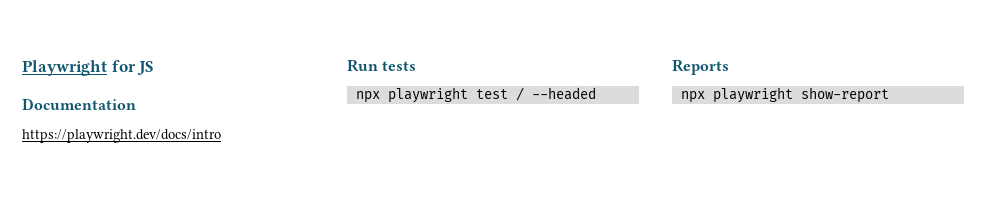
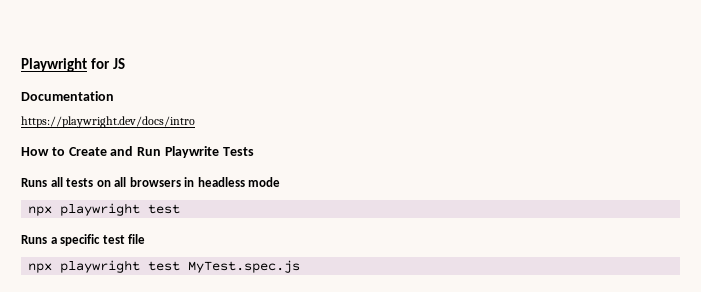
[347,59,417,72] [355,87,596,103] [672,59,729,75] [680,87,889,103] Run tests // npx playwright test / --headed // Reports // npx playwright show-report -> [21,146,254,158] [21,177,281,187] [28,203,181,216] [21,234,146,246] [28,260,301,273] How to Create and Run Playwrite Tests // Runs all tests on all browsers in headless mode // npx playwright test // Runs a specific test file // npx playwright test MyTest.spec.js

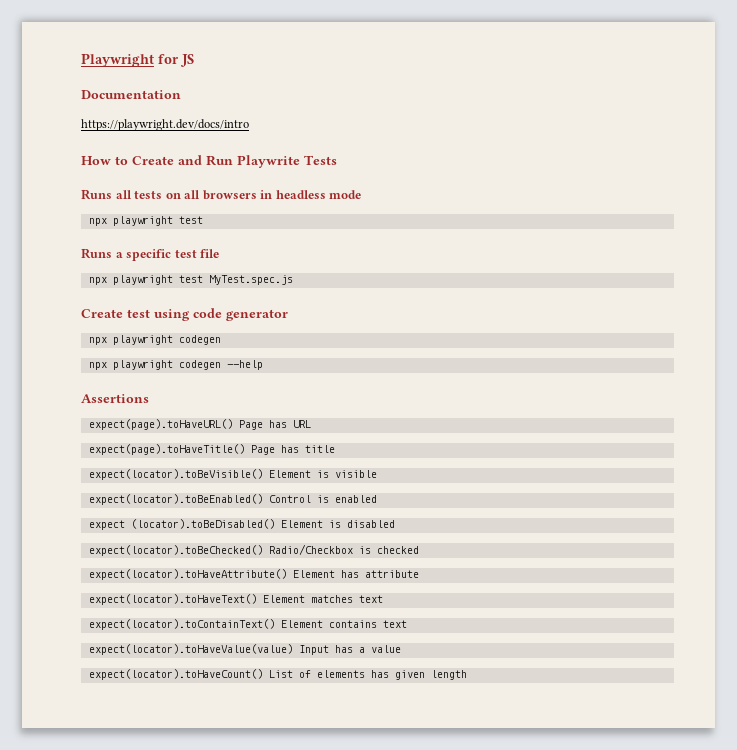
(301, 266) none -> [81,308,288,321] [88,335,221,345] [88,360,263,370] [81,394,149,403] [88,419,311,430] [88,444,335,455] [88,469,377,480] [88,494,377,505] [88,519,395,530] [88,544,419,556] [88,569,419,580] [88,594,383,605] [88,619,407,630] [88,644,401,655] [88,669,467,680] // Create test using code generator // npx playwright codegen // npx playwright codegen --help // Assertions // expect(page).toHaveURL() Page has URL // expect(page).toHaveTitle() Page has title // expect(locator).toBeVisible() Element is visible // expect(locator).toBeEnabled() Control is enabled // expect (locator).toBeDisabled() Element is disabled // expect(locator).toBeChecked() Radio/Checkbox is checked // expect(locator).toHaveAttribute() Element has attribute // expect(locator).toHaveText() Element matches text // expect(locator).toContainText() Element contains text // expect(locator).toHaveValue(value) Input has a value // expect(locator).toHaveCount() List of elements has given length

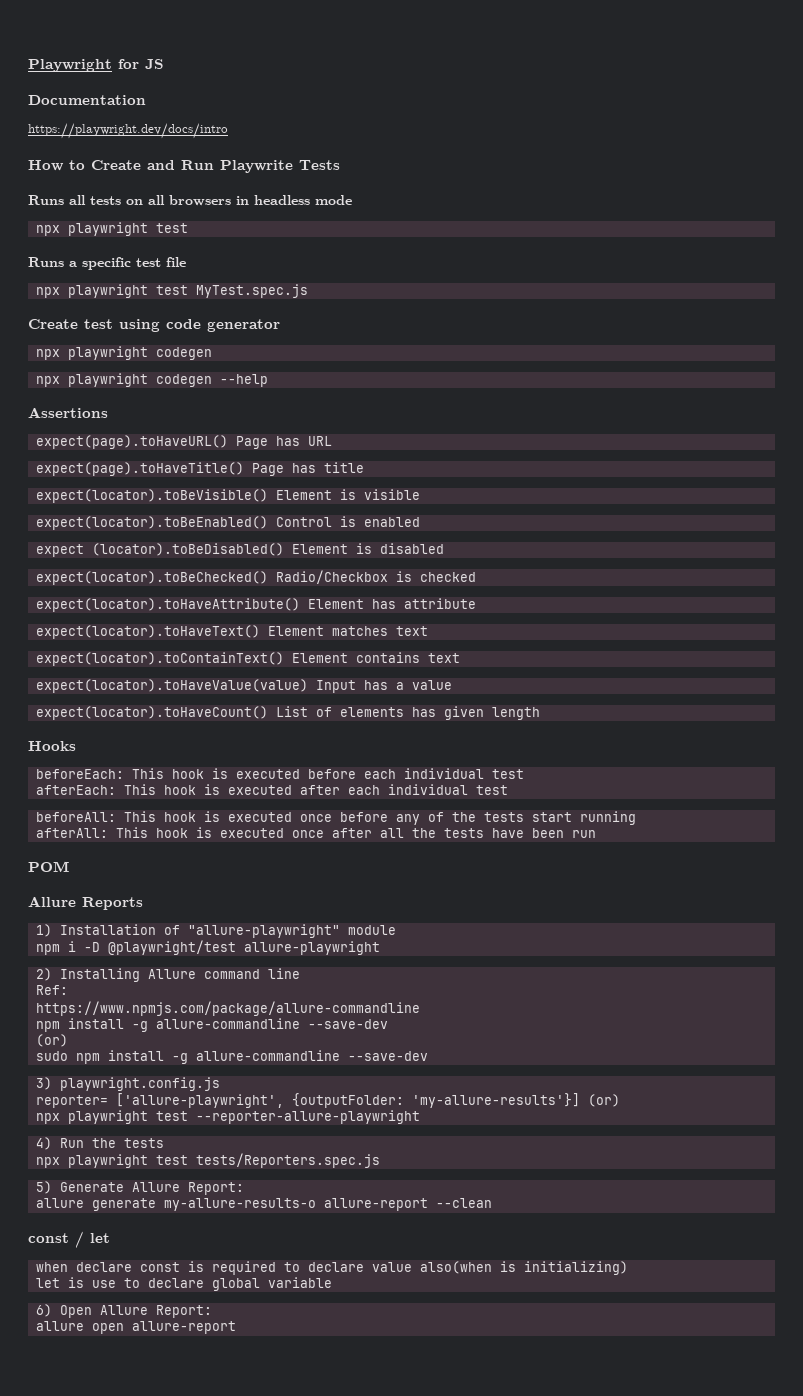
(467, 675) none -> [28,741,76,751] [35,768,524,779] [35,784,508,795] [35,811,636,825] [35,827,596,838] [28,861,69,872] [28,896,143,910] [35,924,396,938] [35,940,380,955] [35,968,300,982] [35,985,68,995] [35,1001,420,1016] [35,1018,388,1032] [35,1034,68,1047] [35,1050,428,1064] [35,1077,220,1091] [35,1093,620,1108] [35,1110,420,1124] [35,1137,164,1150] [35,1153,380,1168] [35,1181,244,1195] [35,1198,492,1211] [28,1231,110,1248] [35,1261,628,1275] [35,1277,332,1291] [35,1304,212,1318] [35,1321,236,1334] // Hooks // beforeEach: This hook is executed before each individual test // afterEach: This hook is executed after each individual test // beforeAll: This hook is executed once before any of the tests start running // afterAll: This hook is executed once after all the tests have been run // POM // Allure Reports // 1) Installation of "allure-playwright" module // npm i -D @playwright/test allure-playwright // 2) Installing Allure command line // Ref: // https://www.npmjs.com/package/allure-commandline // npm install -g allure-commandline --save-dev // (or) // sudo npm install -g allure-commandline --save-dev // 3) playwright.config.js // reporter= ['allure-playwright', {outputFolder: 'my-allure-results'}] (or) // npx playwright test --reporter-allure-playwright // 4) Run the tests // npx playwright test tests/Reporters.spec.js // 5) Generate Allure Report: // allure generate my-allure-results-o allure-report --clean // const / let // when declare const is required to declare value also(when is initializing) // let is use to declare global variable // 6) Open Allure Report: // allure open allure-report

